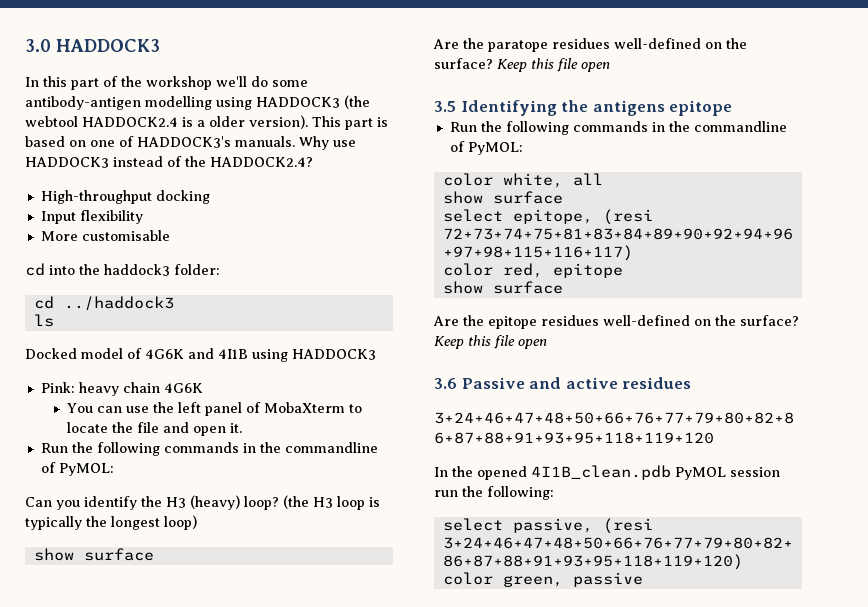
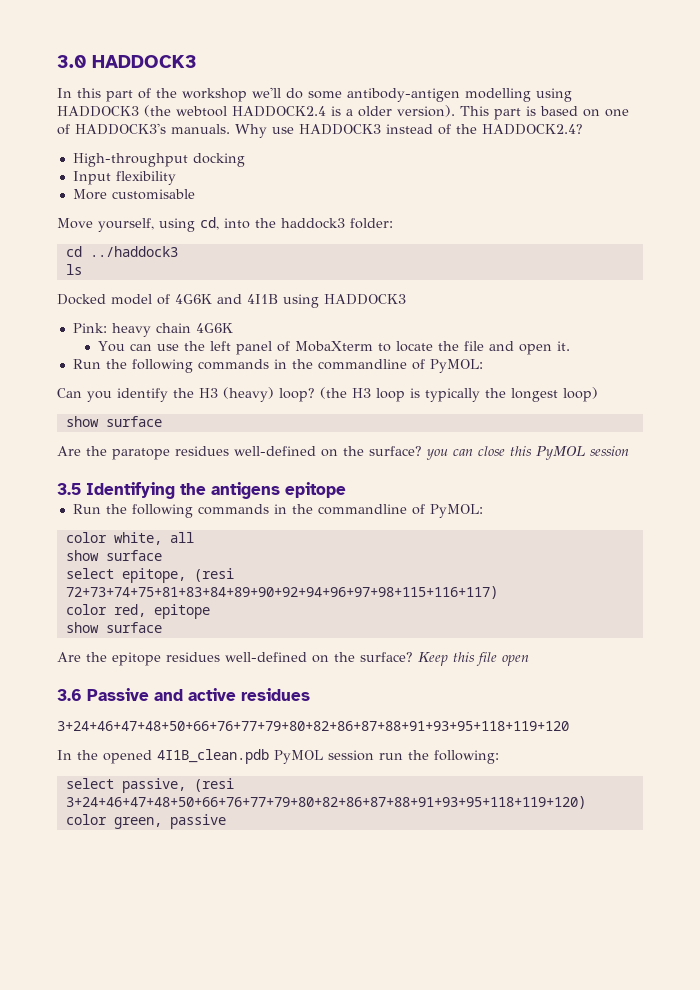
[25,263,45,276] cd -> [57,217,219,232] Move yourself, using cd,
[497,58,610,72] Keep this file open -> [426,446,629,460] you can close this PyMOL session

